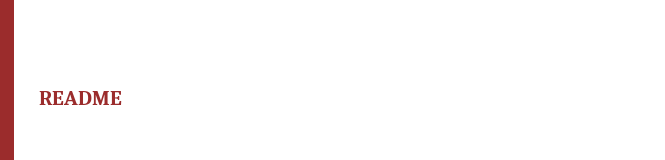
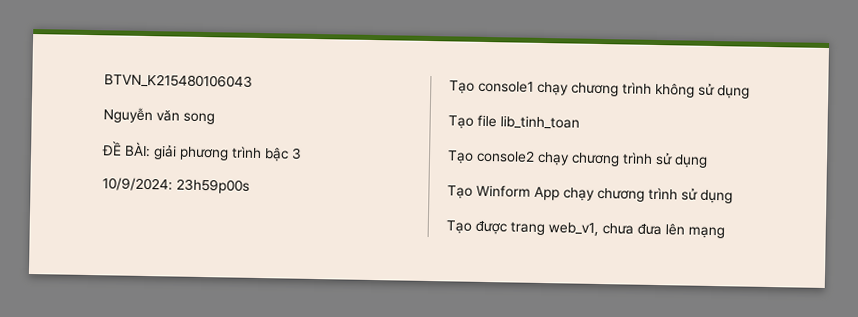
[39,91,122,105] README -> [104,73,253,89] [103,107,215,125] [102,141,302,162] [102,177,250,194] [449,80,750,99] [448,114,580,130] [447,149,708,168] [447,184,733,204] [446,220,725,239] BTVN_K215480106043 // Nguyễn văn song // ĐỀ BÀI: giải phương trình bậc 3 // 10/9/2024: 23h59p00s // Tạo console1 chạy chương trình không sử dụng // Tạo file lib_tinh_toan // Tạo console2 chạy chương trình sử dụng // Tạo Winform App chạy chương trình sử dụng // Tạo được trang web_v1, chưa đưa lên mạng

